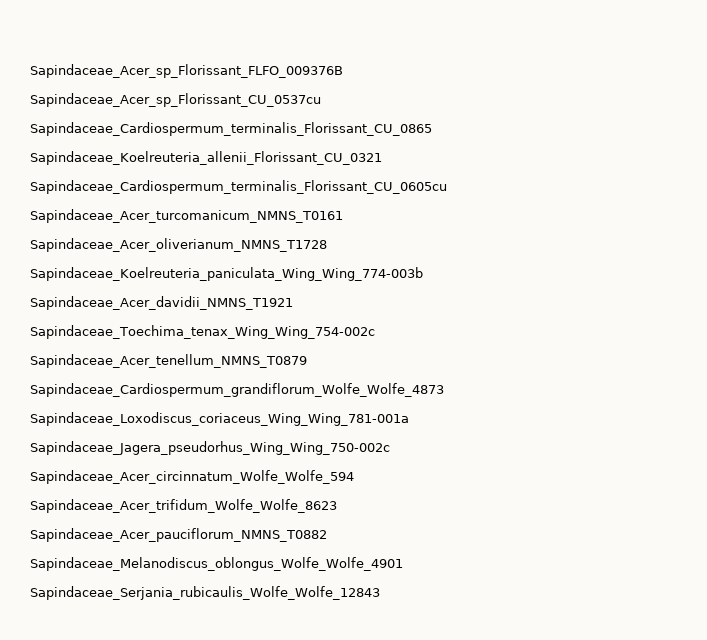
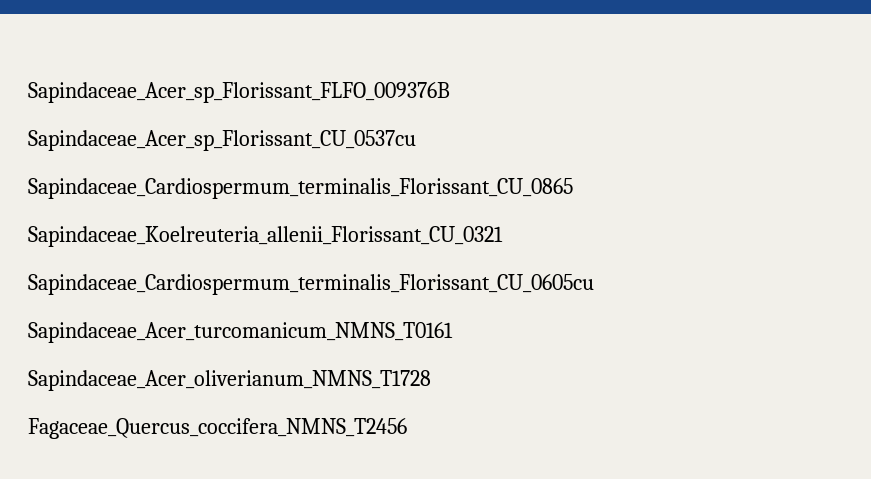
[30,267,423,281] [30,296,293,310] [30,325,375,339] [30,354,307,368] [30,383,444,397] [30,412,409,426] [30,441,390,455] [30,470,354,484] [30,499,337,513] [30,528,327,542] [30,557,403,571] [30,586,380,600] Sapindaceae_Koelreuteria_paniculata_Wing_Wing_774-003b // Sapindaceae_Acer_davidii_NMNS_T1921 // Sapindaceae_Toechima_tenax_Wing_Wing_754-002c // Sapindaceae_Acer_tenellum_NMNS_T0879 // Sapindaceae_Cardiospermum_grandiflorum_Wolfe_Wolfe_4873 // Sapindaceae_Loxodiscus_coriaceus_Wing_Wing_781-001a // Sapindaceae_Jagera_pseudorhus_Wing_Wing_750-002c // Sapindaceae_Acer_circinnatum_Wolfe_Wolfe_594 // Sapindaceae_Acer_trifidum_Wolfe_Wolfe_8623 // Sapindaceae_Acer_pauciflorum_NMNS_T0882 // Sapindaceae_Melanodiscus_oblongus_Wolfe_Wolfe_4901 // Sapindaceae_Serjania_rubicaulis_Wolfe_Wolfe_12843 -> [28,418,407,439] Fagaceae_Quercus_coccifera_NMNS_T2456

